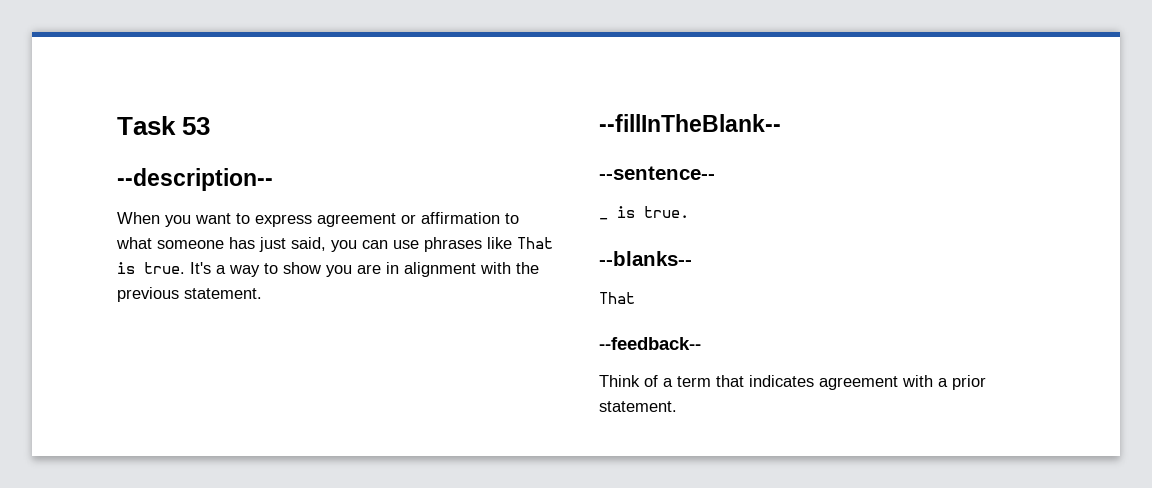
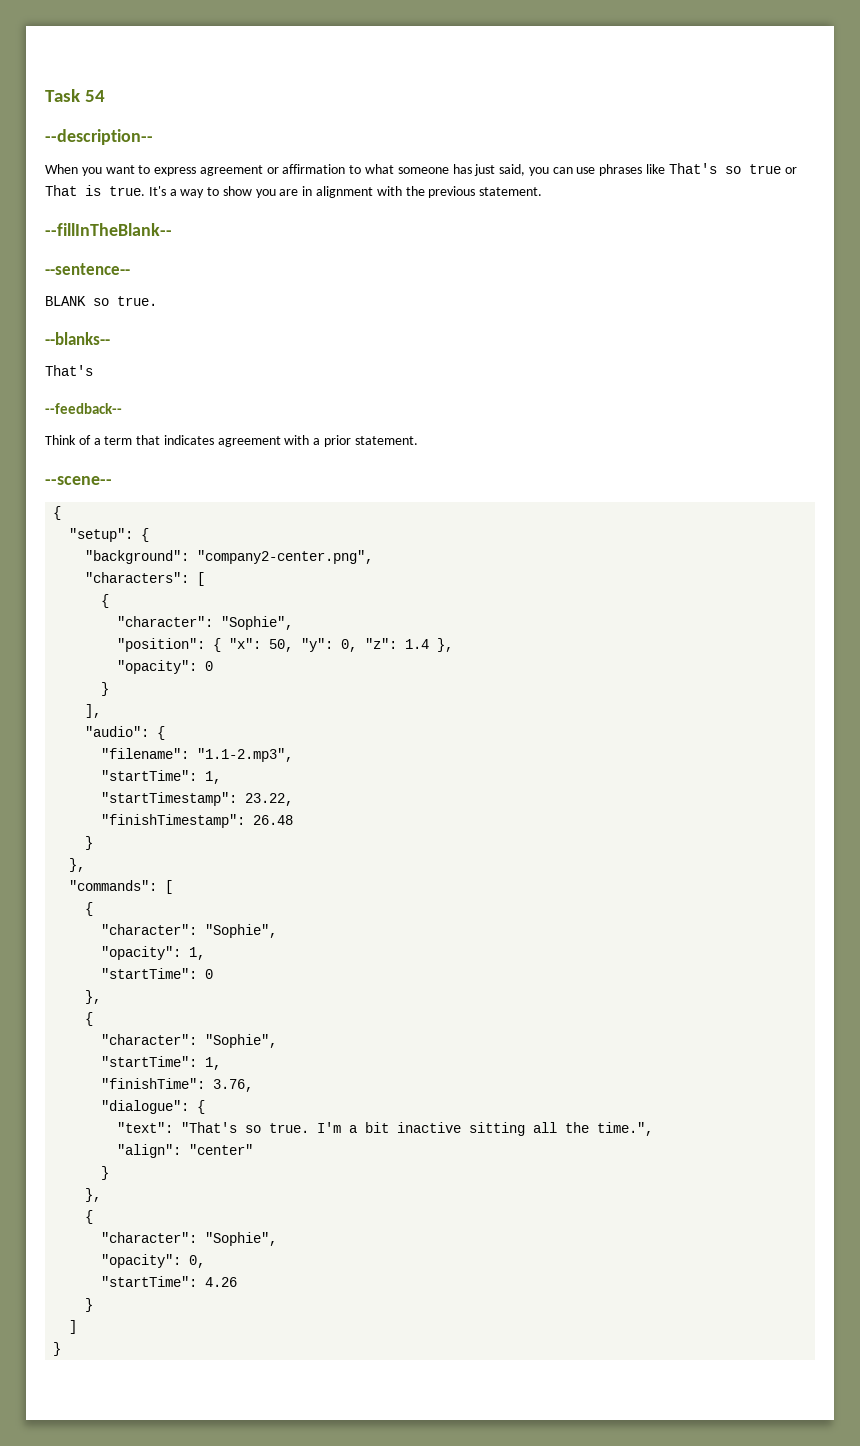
[182,117,211,135] 53 -> [85,90,106,102] 54
(512, 243) none -> [668,163,797,174] That's so true or
[599,218,608,220] [617,206,635,218] _ is -> [45,296,109,306] BLANK so
[599,292,635,304] That -> [45,365,93,376] That's
(677, 406) none -> [45,476,112,485] [53,506,62,520] [69,528,150,542] [85,550,374,564] [85,572,206,586] [101,594,110,608] [117,616,294,630] [117,638,454,652] [117,660,214,674] [101,682,110,696] [85,704,102,718] [85,726,166,740] [101,748,294,762] [101,770,222,784] [101,792,294,806] [101,814,294,828] [85,836,94,850] [69,858,86,872] [69,880,174,894] [85,902,94,916] [101,924,278,938] [101,946,206,960] [101,968,214,979] [85,990,102,1004] [85,1012,94,1026] [101,1034,278,1048] [101,1056,222,1070] [101,1078,254,1092] [101,1100,206,1114] [117,1122,654,1136] [117,1144,254,1158] [101,1166,110,1180] [85,1188,102,1202] [85,1210,94,1224] [101,1232,278,1246] [101,1254,206,1268] [101,1276,238,1287] [85,1298,94,1312] [69,1320,78,1334] [53,1342,62,1356] // --scene-- // { // "setup": { // "background": "company2-center.png", // "characters": [ // { // "character": "Sophie", // "position": { "x": 50, "y": 0, "z": 1.4 }, // "opacity": 0 // } // ], // "audio": { // "filename": "1.1-2.mp3", // "startTime": 1, // "startTimestamp": 23.22, // "finishTimestamp": 26.48 // } // }, // "commands": [ // { // "character": "Sophie", // "opacity": 1, // "startTime": 0 // }, // { // "character": "Sophie", // "startTime": 1, // "finishTime": 3.76, // "dialogue": { // "text": "That's so true. I'm a bit inactive sitting all the time.", // "align": "center" // } // }, // { // "character": "Sophie", // "opacity": 0, // "startTime": 4.26 // } // ] // }

